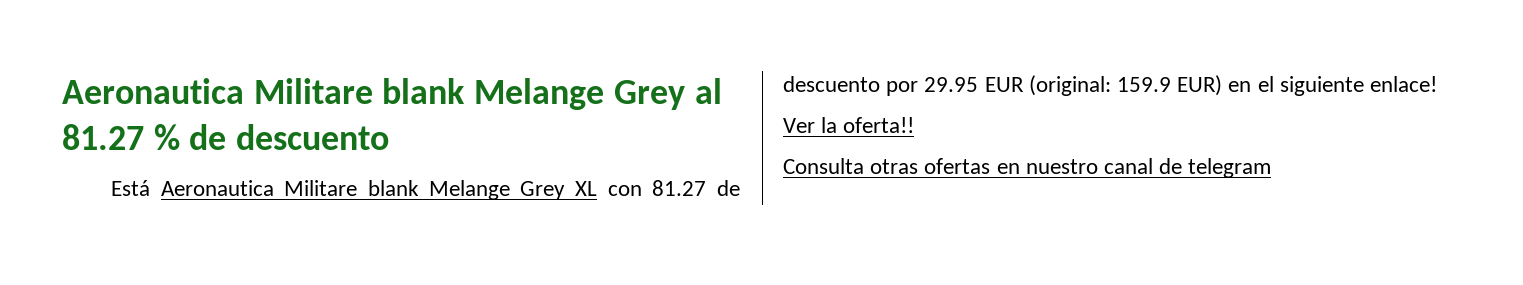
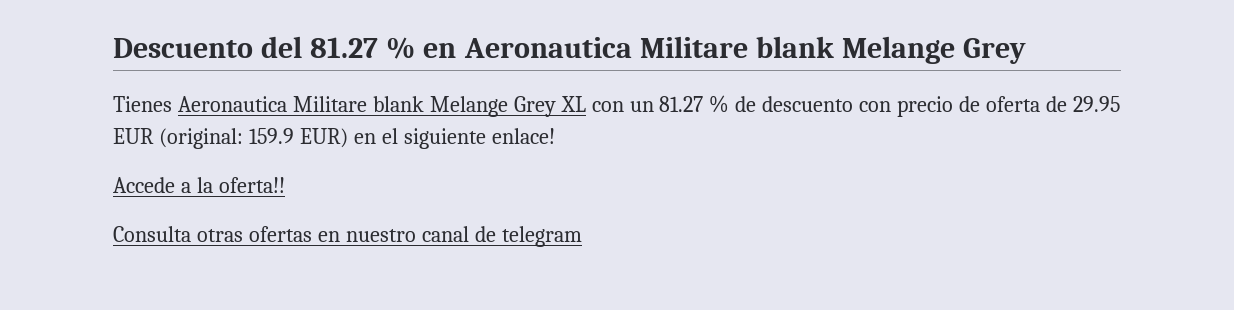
[62,78,722,110] [62,124,390,150] [111,180,151,196] Aeronautica Militare blank Melange Grey al 81.27 % de descuento // Está -> [113,36,1026,64] [113,96,172,112] Descuento del 81.27 % en Aeronautica Militare blank Melange Grey // Tienes
[652,180,740,196] [783,76,919,96] 81.27 de descuento por -> [629,95,1067,117] un 81.27 % de descuento con precio de oferta de
[783,118,815,133] Ver -> [113,177,191,193] Accede a

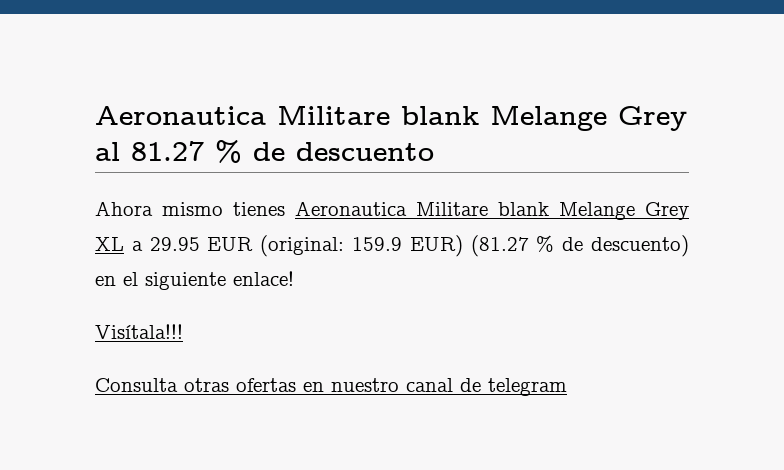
[113,36,1026,64] [113,96,172,112] Descuento del 81.27 % en Aeronautica Militare blank Melange Grey // Tienes -> [95,105,687,131] [95,140,434,163] [95,201,285,216] Aeronautica Militare blank Melange Grey al 81.27 % de descuento // Ahora mismo tienes
[591,95,1067,117] con un 81.27 % de descuento con precio de oferta de -> [131,241,143,251] a
(348, 138) none -> [470,235,689,257] (81.27 % de descuento)
[113,177,285,193] Accede a la oferta!! -> [95,324,183,339] Visítala!!!

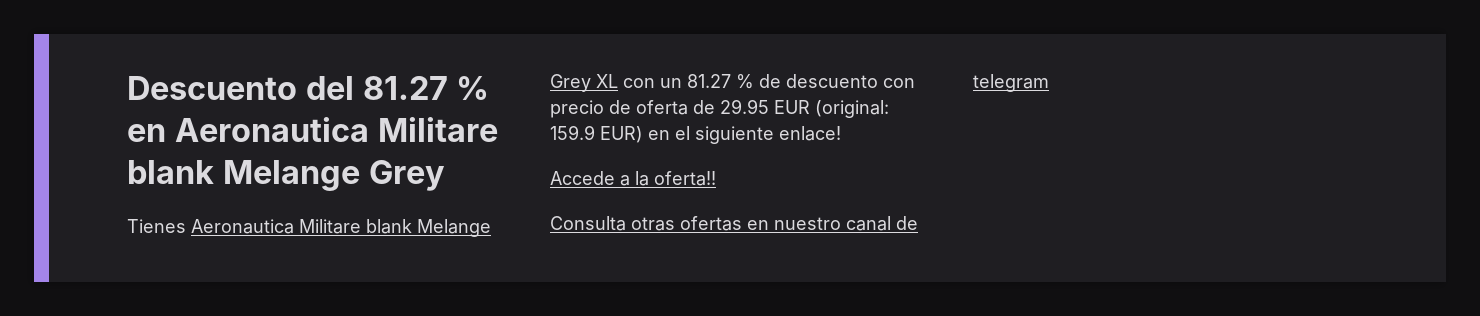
[95,105,687,131] [95,140,434,163] [95,201,285,216] Aeronautica Militare blank Melange Grey al 81.27 % de descuento // Ahora mismo tienes -> [127,76,490,100] [127,117,498,142] [127,160,445,191] [127,219,186,233] Descuento del 81.27 % en Aeronautica Militare blank Melange Grey // Tienes
[131,241,143,251] a -> [623,74,915,89] [550,100,715,118] con un 81.27 % de descuento con precio de oferta de
[470,235,689,257] (81.27 % de descuento) -> (643, 134) none
[95,324,183,339] Visítala!!! -> [550,171,716,186] Accede a la oferta!!

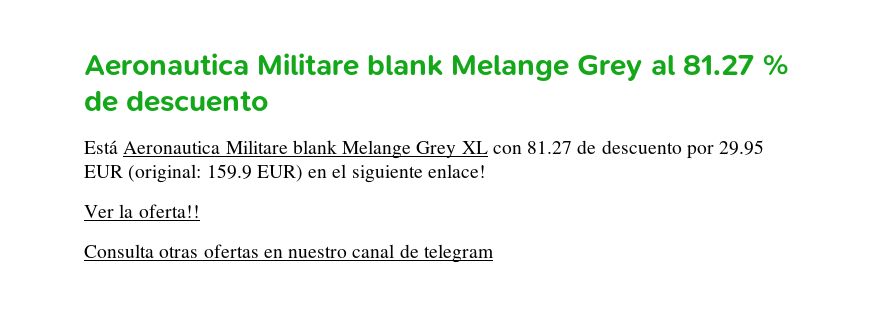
[127,76,490,100] [127,117,498,142] [127,160,445,191] [127,219,186,233] Descuento del 81.27 % en Aeronautica Militare blank Melange Grey // Tienes -> [84,53,791,81] [84,91,269,112] [84,140,118,154] Aeronautica Militare blank Melange Grey al 81.27 % de descuento // Está
[660,74,915,89] [550,100,715,118] un 81.27 % de descuento con precio de oferta de -> [527,140,714,159] 81.27 de descuento por
[550,171,630,186] Accede a -> [84,205,114,218] Ver

